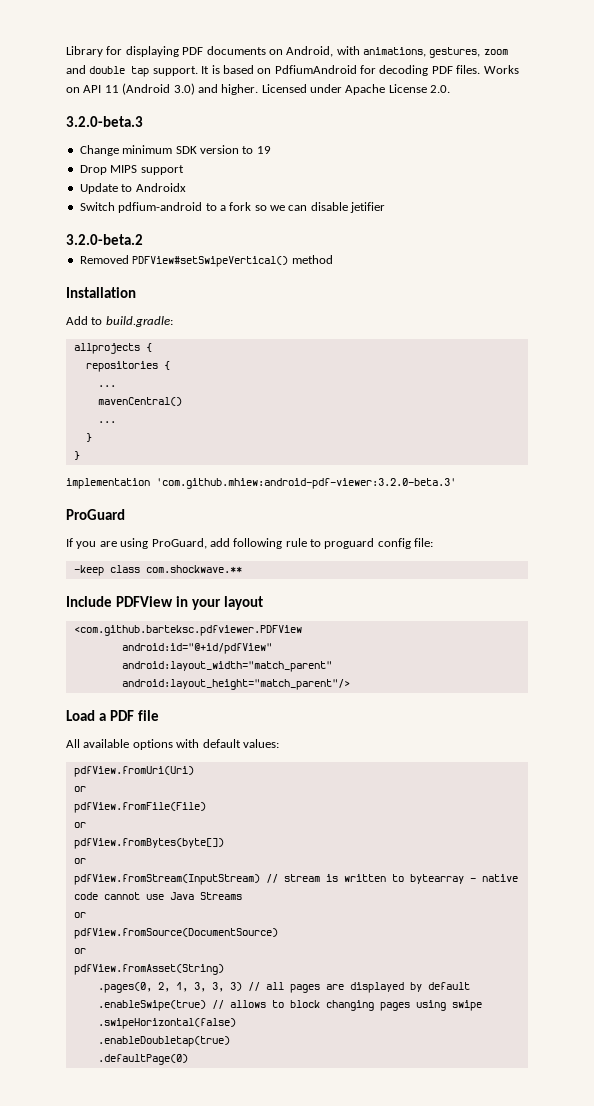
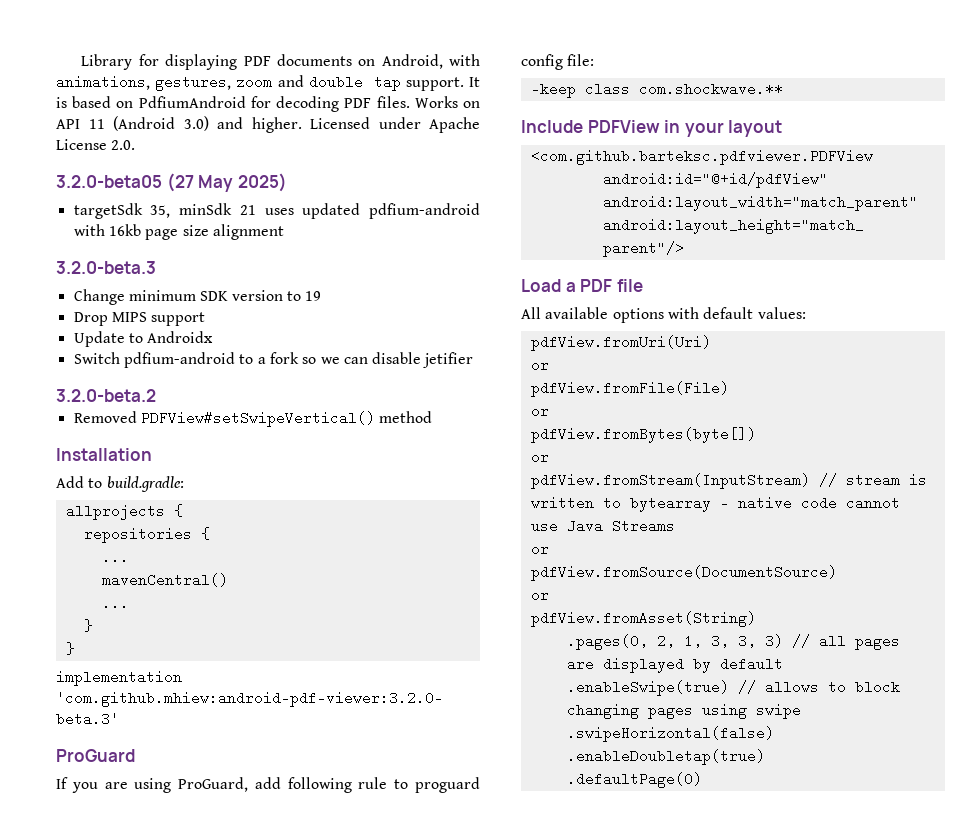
(451, 89) none -> [56,173,287,192] [73,203,480,219] [73,224,284,240] // 3.2.0-beta05 (27 May 2025) // targetSdk 35, minSdk 21 uses updated pdfium-android with 16kb page size alignment

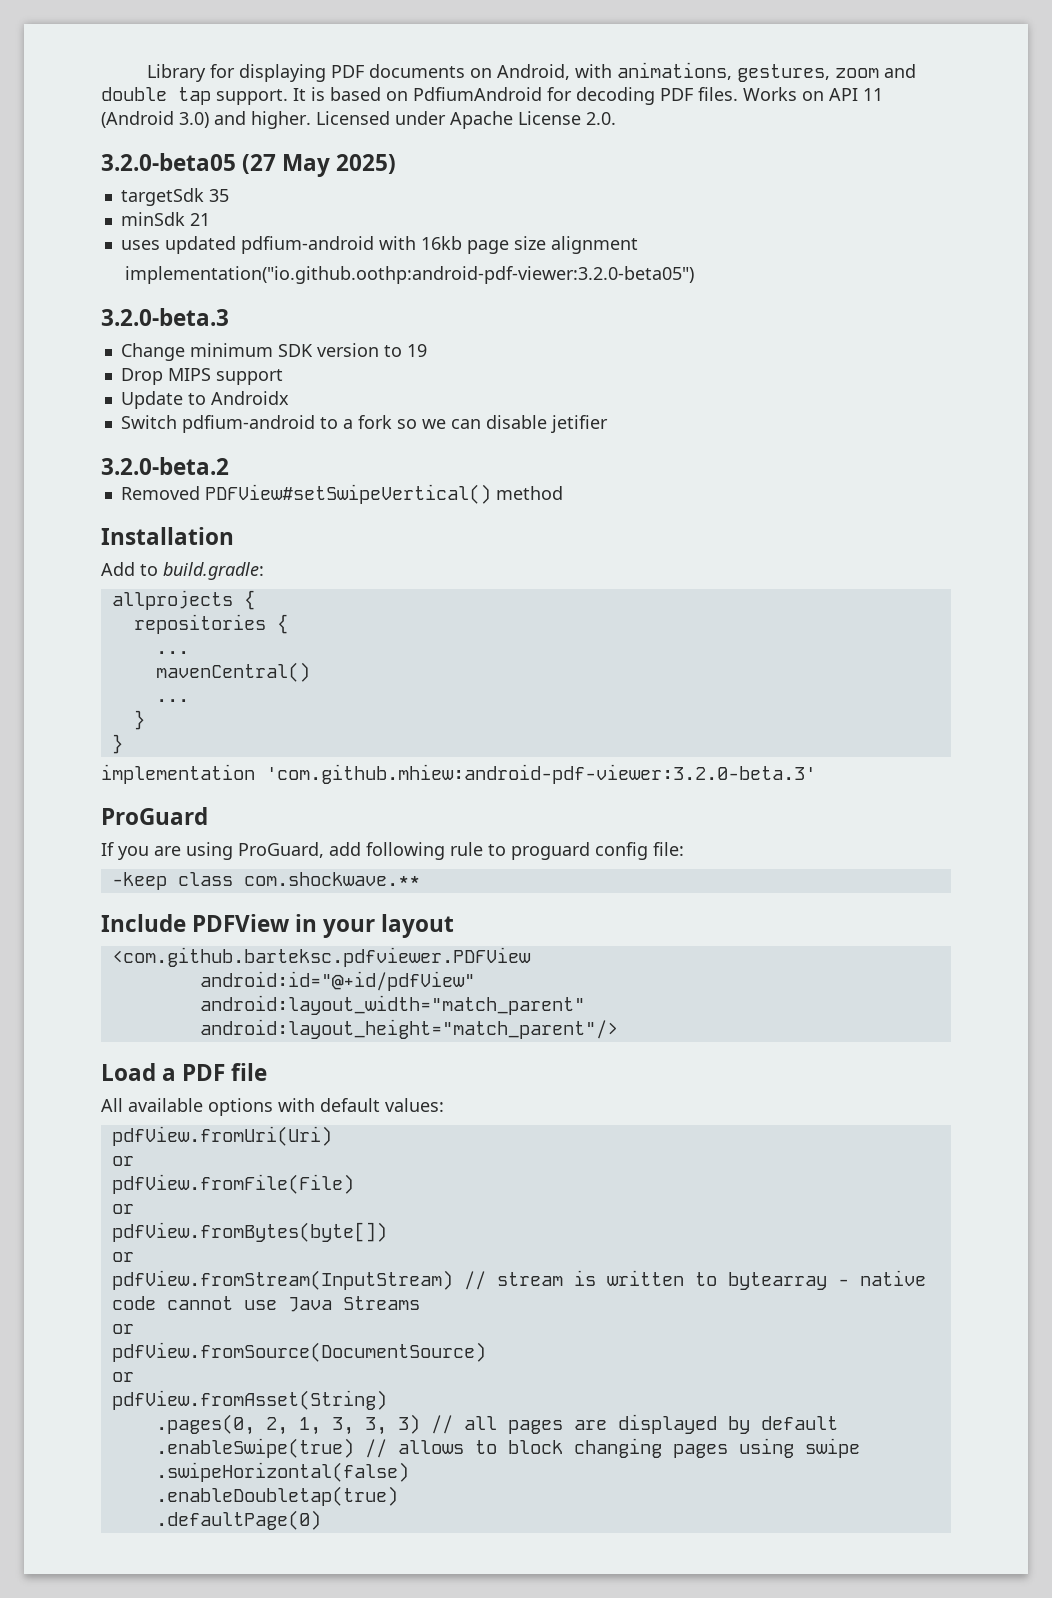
[150,205,171,218] 35, -> [208,189,229,202] 35 //
(256, 210) none -> (210, 219) //
(284, 232) none -> [124,266,694,284] // implementation("io.github.oothp:android-pdf-viewer:3.2.0-beta05")

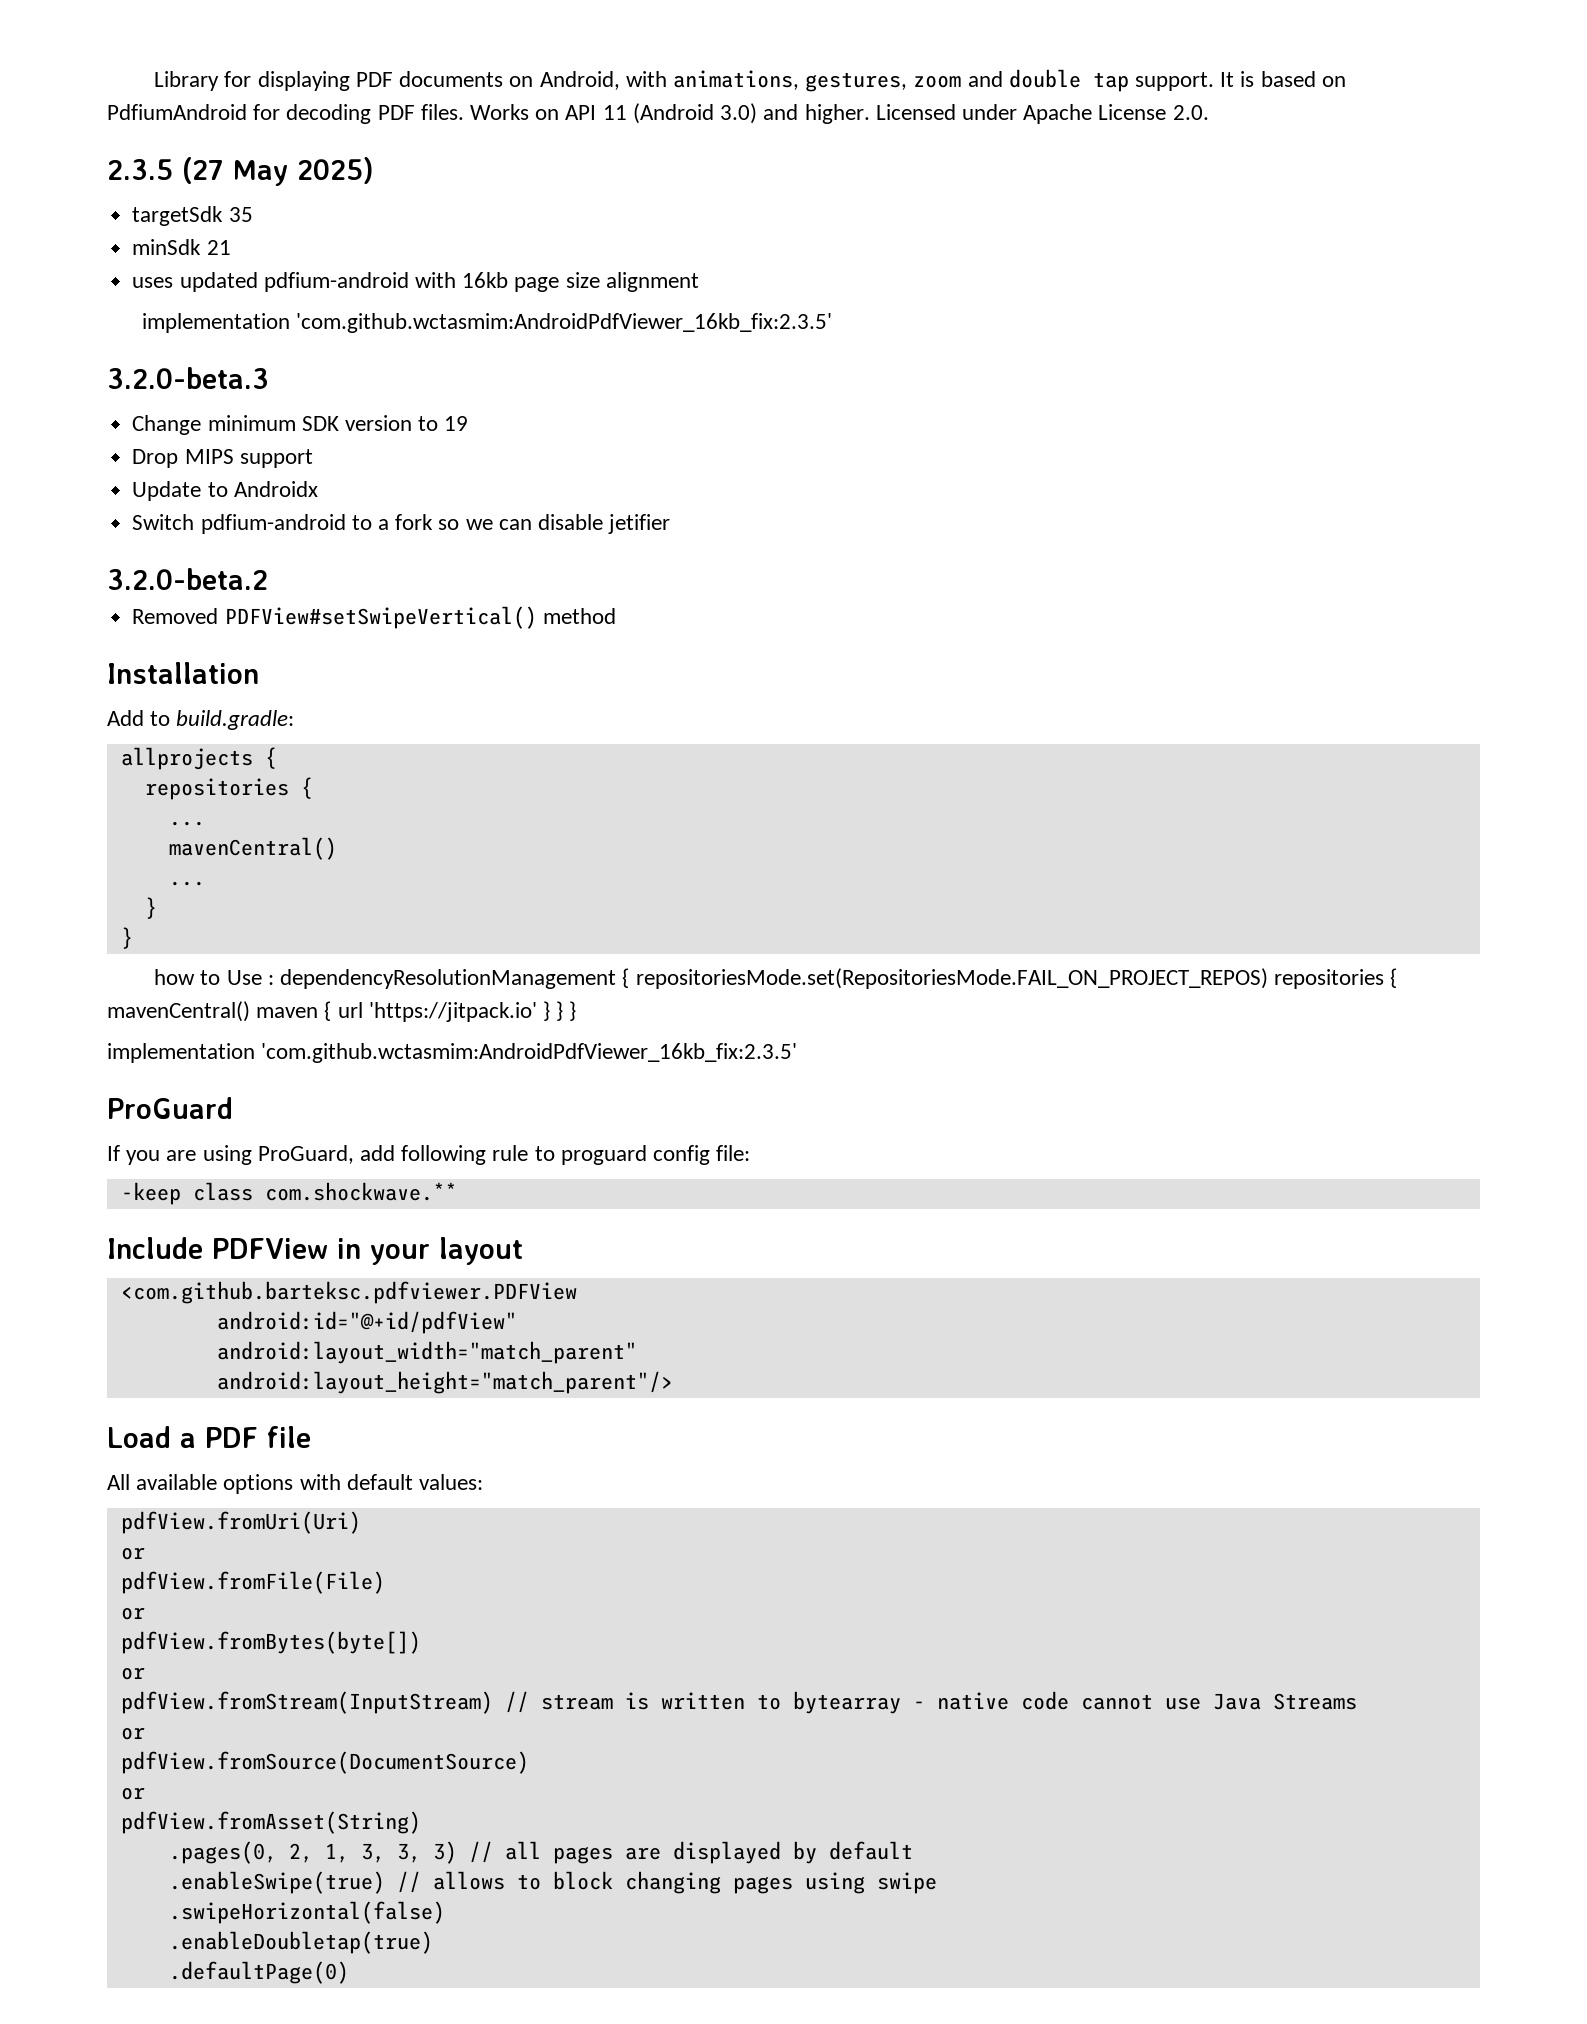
[101,153,236,171] 3.2.0-beta05 -> [107,159,173,180] 2.3.5
[124,266,694,284] implementation("io.github.oothp:android-pdf-viewer:3.2.0-beta05") -> [141,313,832,333] implementation 'com.github.wctasmim:AndroidPdfViewer_16kb_fix:2.3.5'
[101,764,816,784] // implementation 'com.github.mhiew:android-pdf-viewer:3.2.0-beta.3' -> [154,968,1397,989] [107,1001,577,1022] [107,1043,798,1063] // how to Use : dependencyResolutionManagement { repositoriesMode.set(RepositoriesMode.FAIL_ON_PROJECT_REPOS) repositories { mavenCentral() maven { url 'https://jitpack.io' } } } // implementation 'com.github.wctasmim:AndroidPdfViewer_16kb_fix:2.3.5'

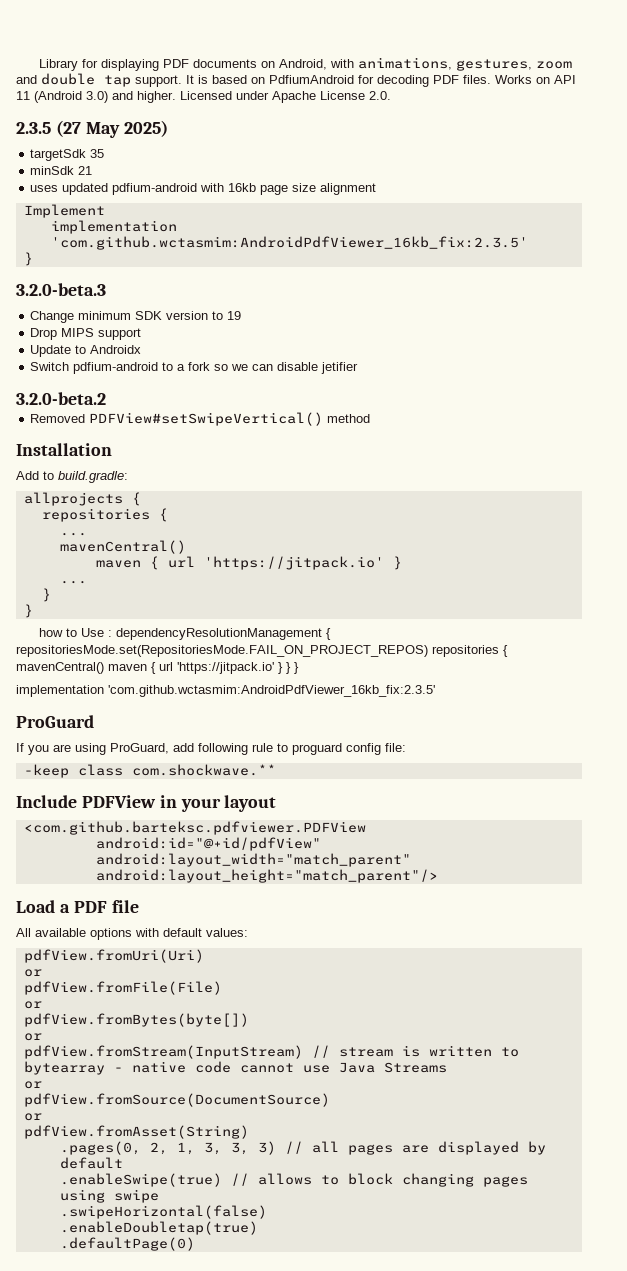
[141,313,832,333] // implementation 'com.github.wctasmim:AndroidPdfViewer_16kb_fix:2.3.5' -> [23,204,105,218] [50,220,177,234] [50,236,528,250] [23,252,33,266] // Implement // implementation 'com.github.wctasmim:AndroidPdfViewer_16kb_fix:2.3.5' // }
(337, 848) none -> [95,556,402,570] // maven { url 'https://jitpack.io' }

